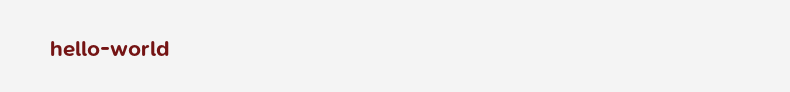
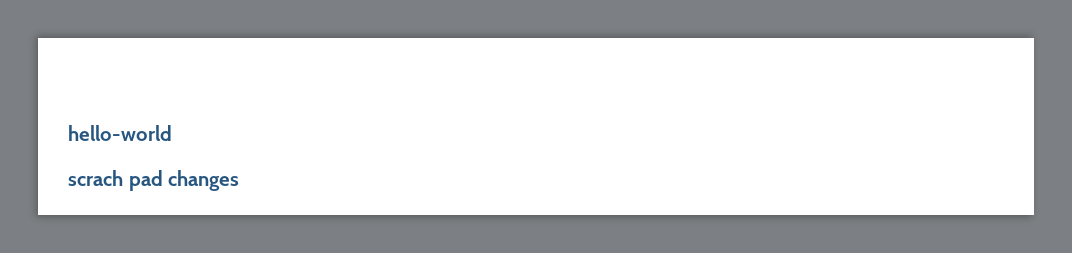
(170, 49) none -> [68,170,240,191] // scrach pad changes

